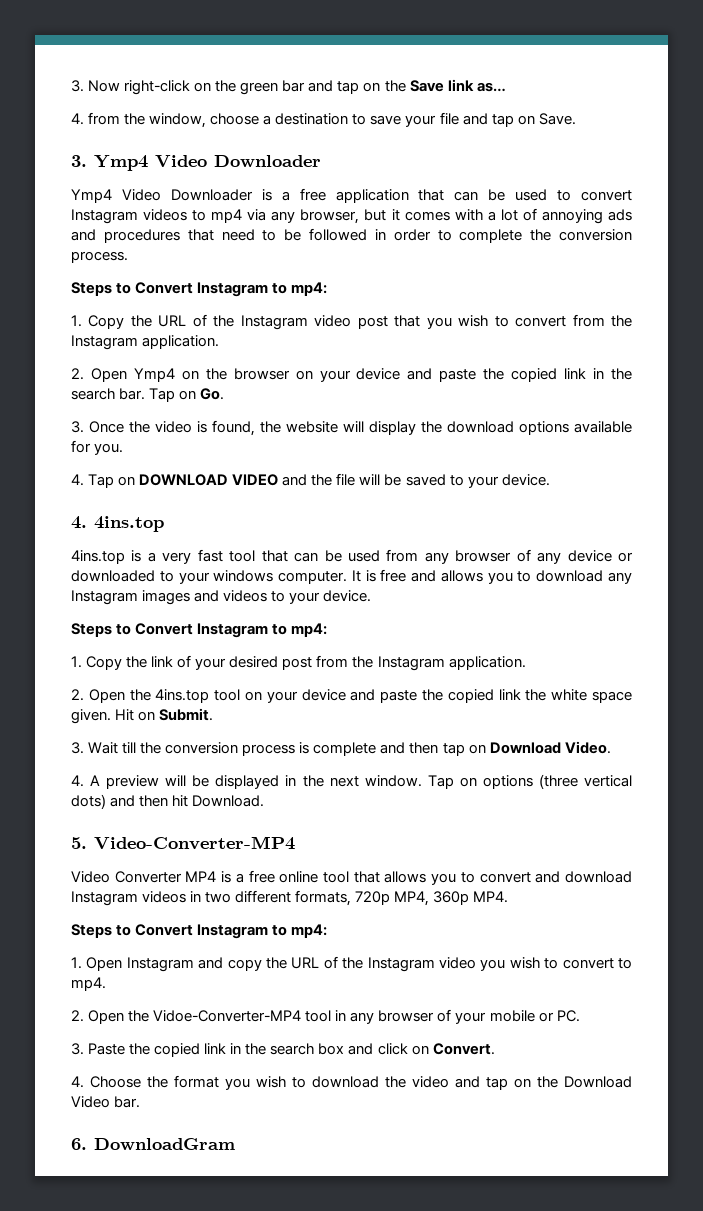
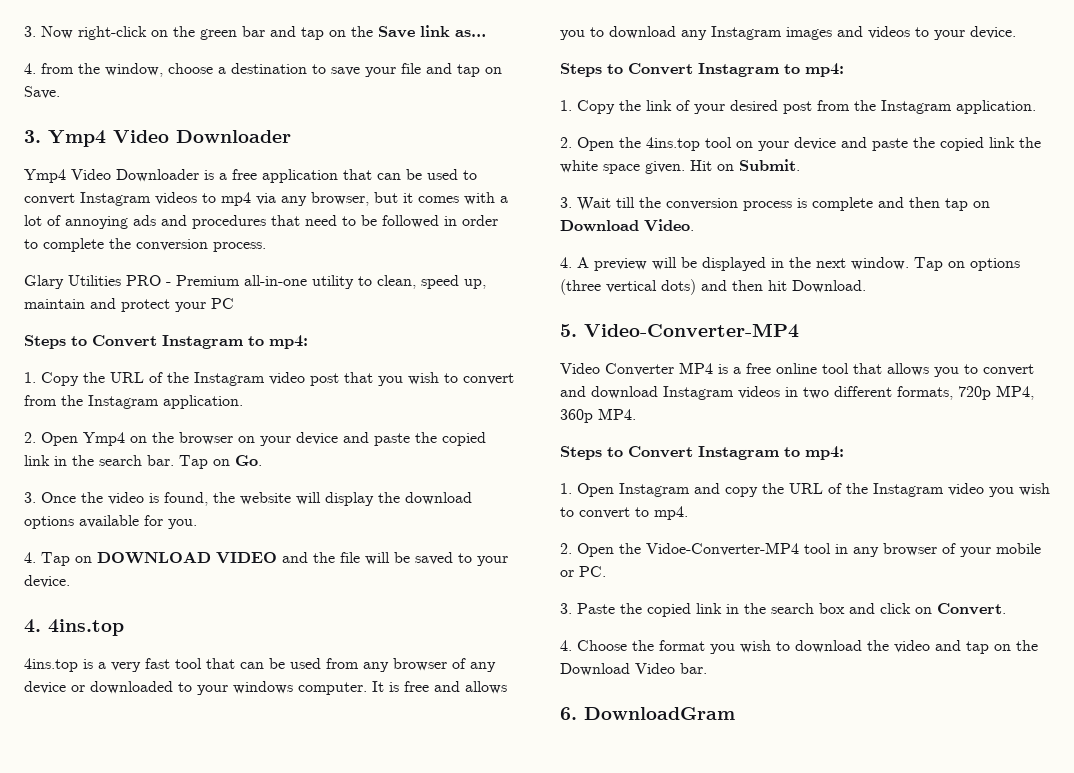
(128, 257) none -> [24,275,486,289] [24,298,234,312] // Glary Utilities PRO - Premium all-in-one utility to clean, speed up, maintain and protect your PC

